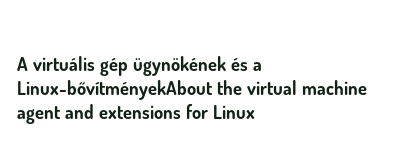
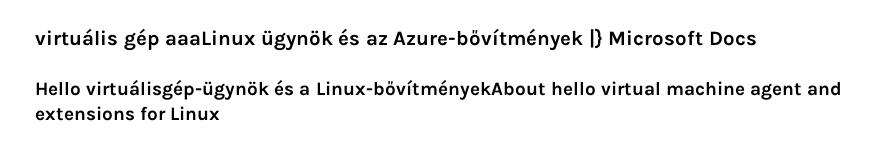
[17,57,28,71] A -> (35, 37) none
[132,56,226,76] ügynökének -> [165,28,757,51] [35,80,270,100] aaaLinux ügynök és az Azure-bővítmények |} Microsoft Docs // Hello virtuálisgép-ügynök
[216,80,242,95] the -> [550,81,596,96] hello

